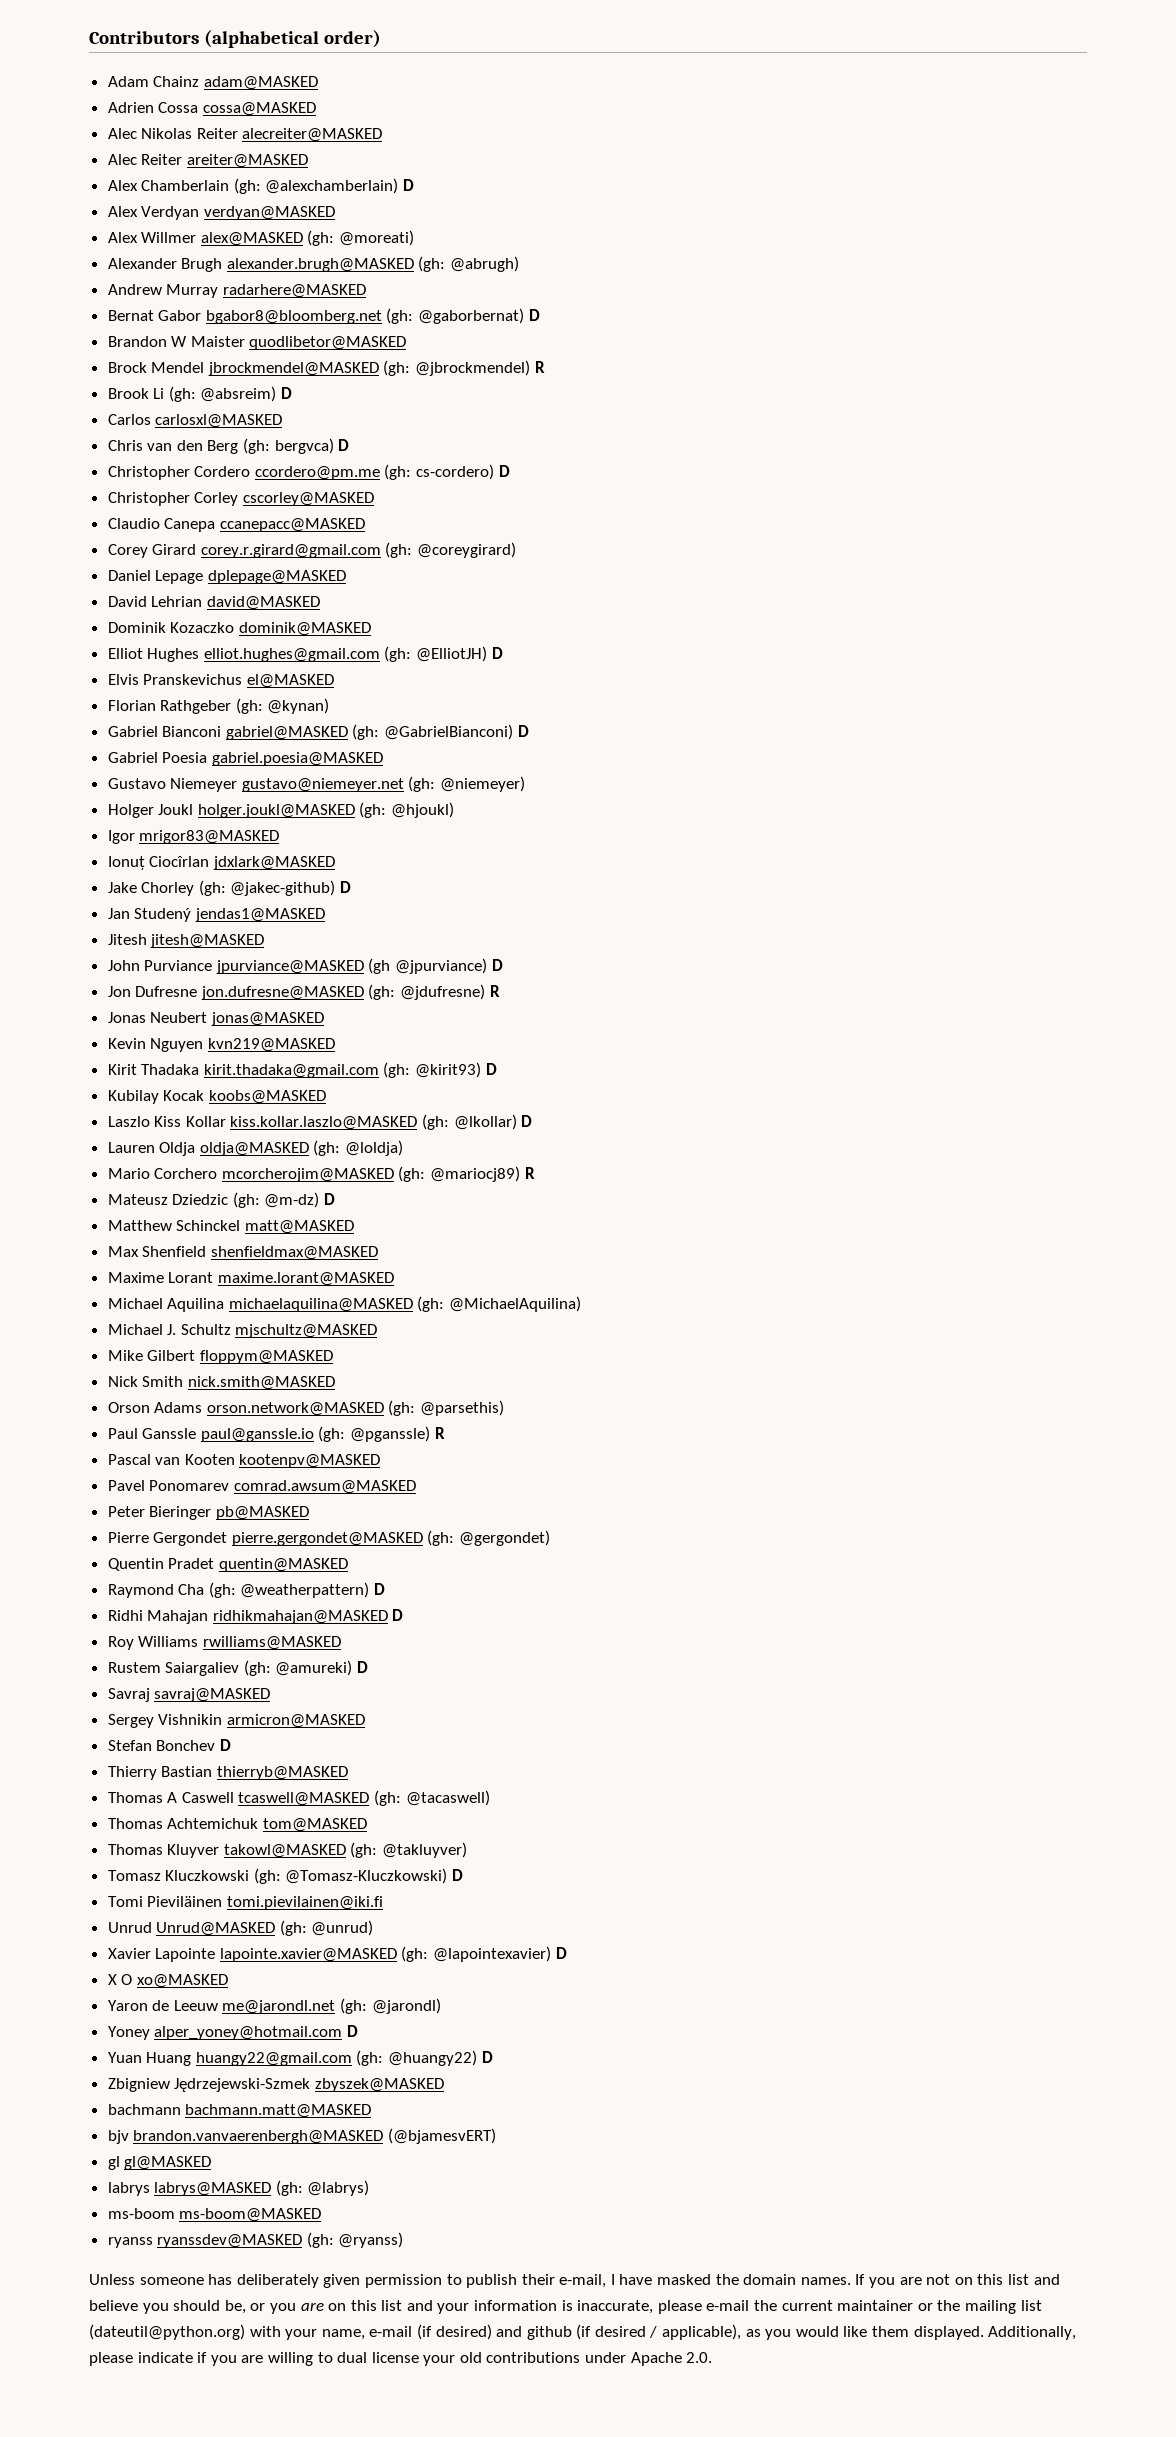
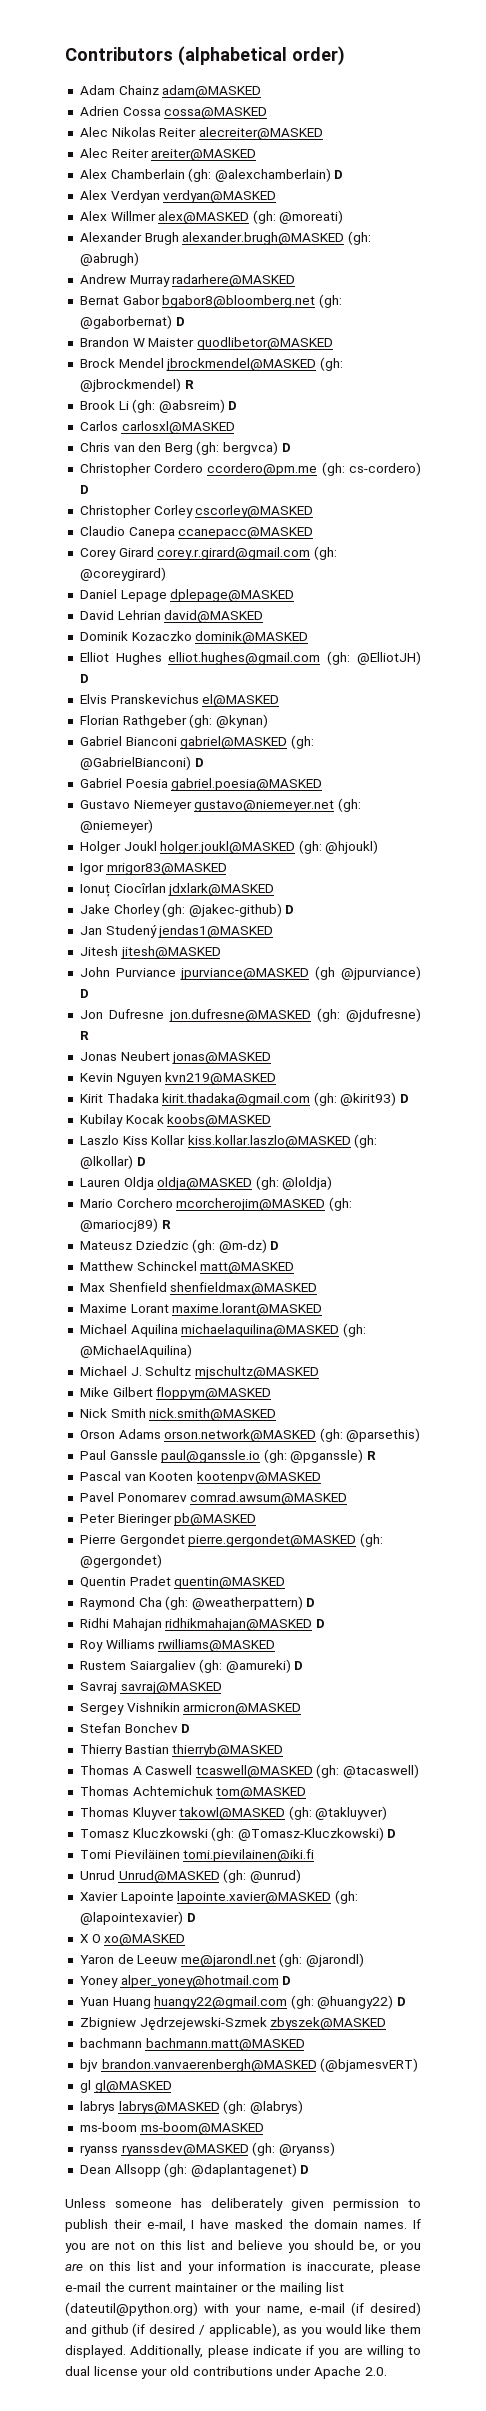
(404, 2240) none -> [79,2163,310,2177] // Dean Allsopp (gh: @daplantagenet) D

